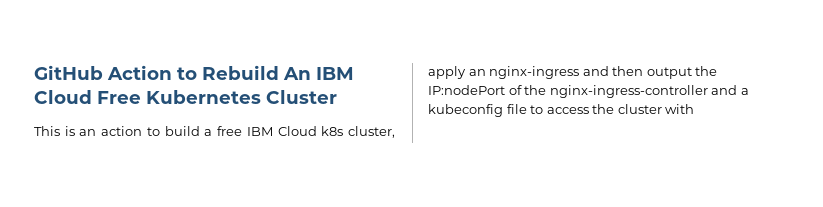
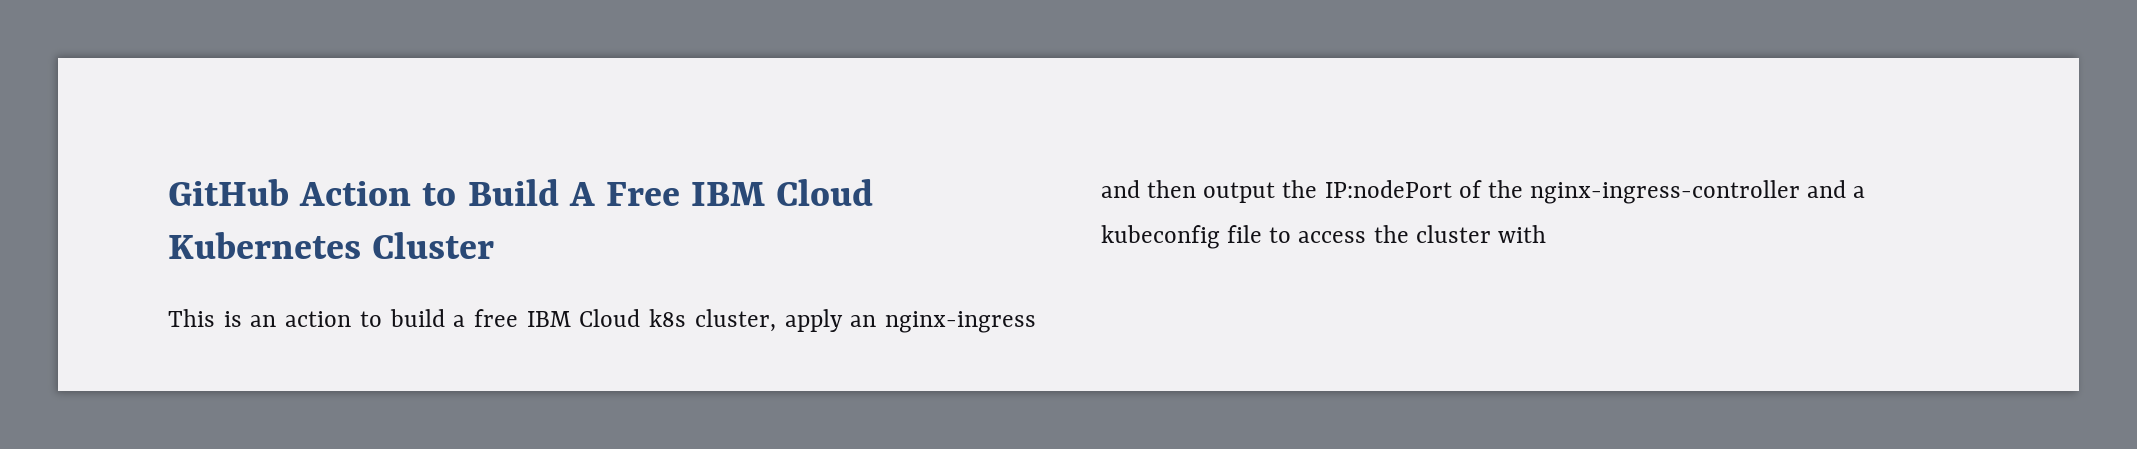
[202,65,354,80] [34,90,141,104] Rebuild An IBM Cloud Free -> [467,179,874,206] Build A Free IBM Cloud

